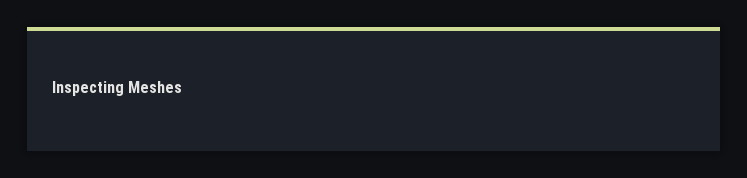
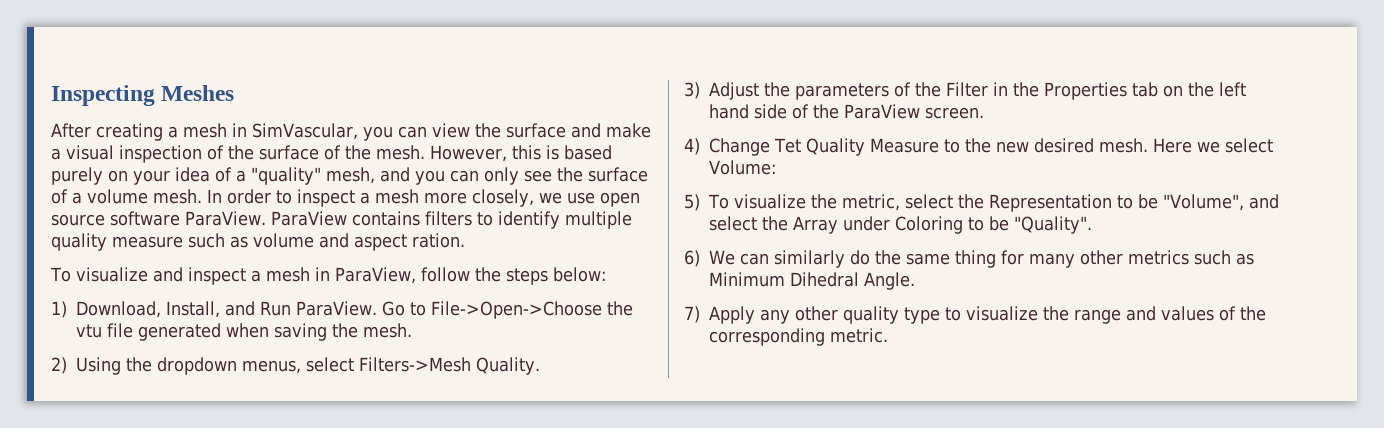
(183, 87) none -> [51,123,651,141] [51,145,612,163] [51,167,648,185] [51,189,640,207] [51,211,632,229] [51,233,465,251] [50,267,606,285] [51,301,633,319] [76,323,412,341] [51,357,540,375] [684,82,1246,100] [709,104,984,119] [684,138,1273,156] [709,160,776,175] [684,194,1279,212] [709,216,1092,234] [684,250,1254,268] [709,272,915,290] [684,306,1266,324] [709,328,888,346] // After creating a mesh in SimVascular, you can view the surface and make a visual inspection of the surface of the mesh. However, this is based purely on your idea of a "quality" mesh, and you can only see the surface of a volume mesh. In order to inspect a mesh more closely, we use open source software ParaView. ParaView contains filters to identify multiple quality measure such as volume and aspect ration. // To visualize and inspect a mesh in ParaView, follow the steps below: // 1) Download, Install, and Run ParaView. Go to File->Open->Choose the vtu file generated when saving the mesh. // 2) Using the dropdown menus, select Filters->Mesh Quality. // 3) Adjust the parameters of the Filter in the Properties tab on the left hand side of the ParaView screen. // 4) Change Tet Quality Measure to the new desired mesh. Here we select Volume: // 5) To visualize the metric, select the Representation to be "Volume", and select the Array under Coloring to be "Quality". // 6) We can similarly do the same thing for many other metrics such as Minimum Dihedral Angle. // 7) Apply any other quality type to visualize the range and values of the corresponding metric.

